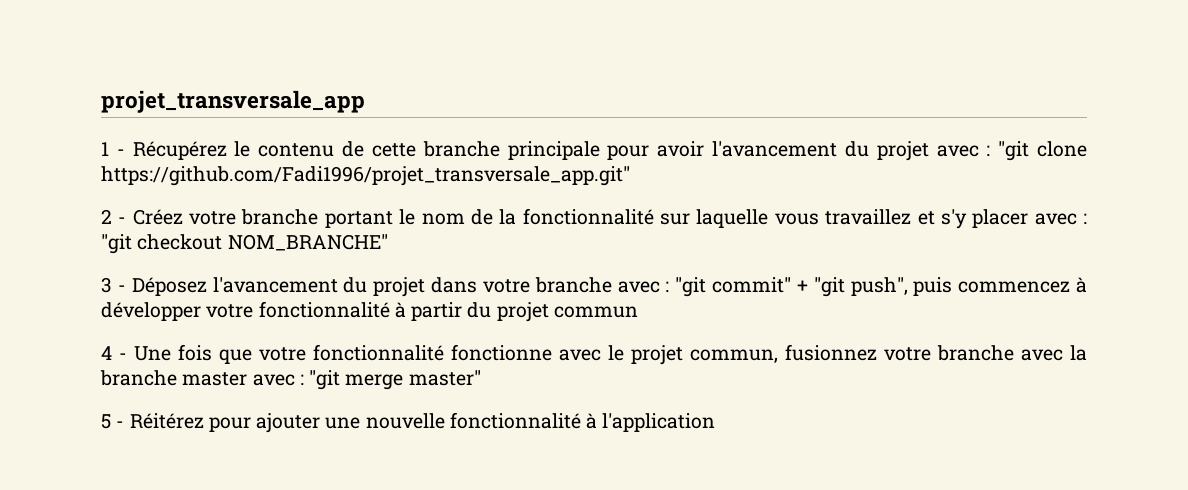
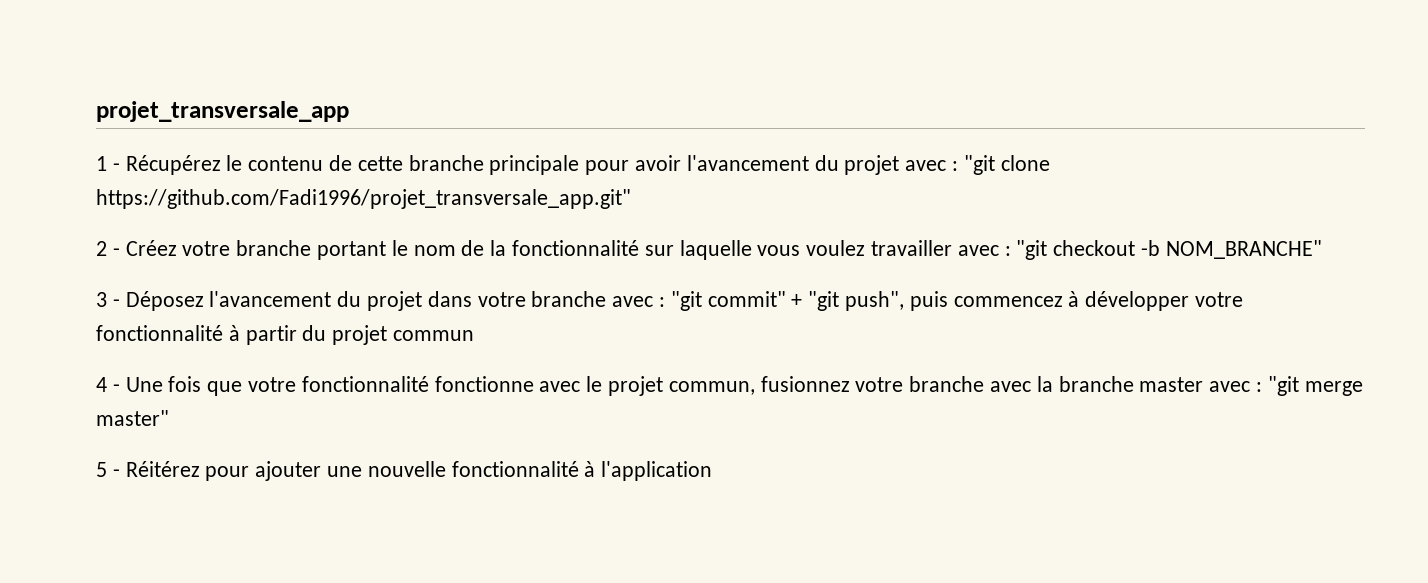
[825,209,1029,229] travaillez et s'y placer -> [806,240,953,256] voulez travailler
(223, 242) none -> [1141,240,1161,256] -b

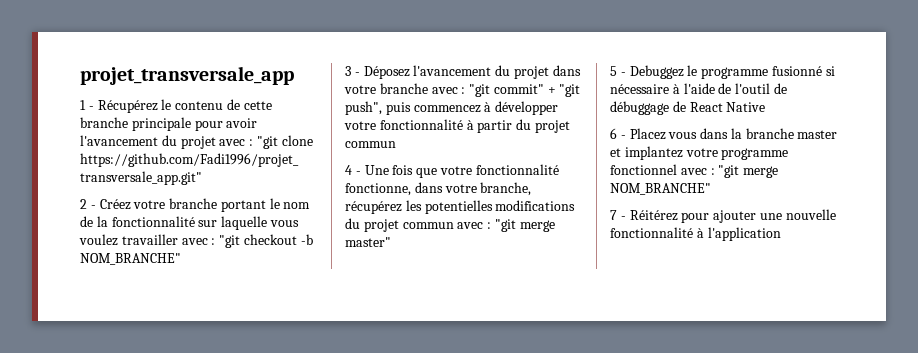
[434,376,1204,396] fonctionne avec le projet commun, fusionnez votre branche avec la branche master -> [345,182,532,196] [345,200,576,214] [345,218,454,232] fonctionne, dans votre branche, récupérez les potentielles modifications du projet commun
(120, 473) none -> [629,65,835,79] [610,83,787,94] [610,101,766,115] [610,128,838,140] [610,146,789,160] [610,164,779,178] [610,183,711,195] [610,210,626,220] Debuggez le programme fusionné si nécessaire à l'aide de l'outil de débuggage de React Native // 6 - Placez vous dans la branche master et implantez votre programme fonctionnel avec : "git merge NOM_BRANCHE" // 7 -

